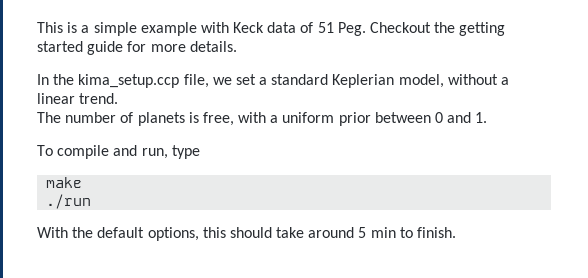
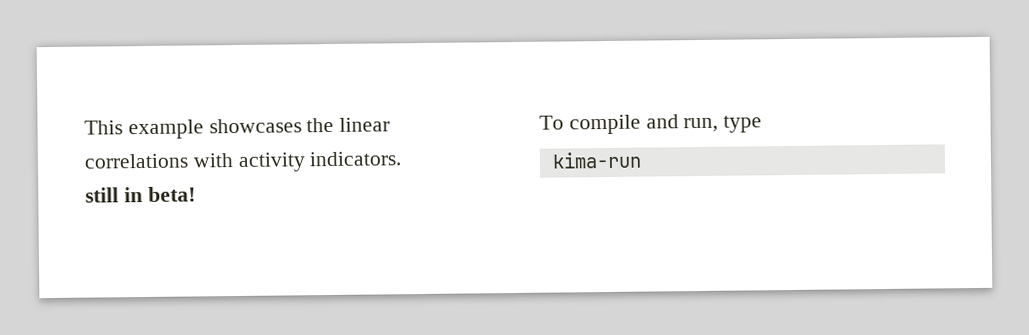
[67,22,506,36] [37,41,237,55] [37,74,510,88] [37,93,119,104] [37,112,488,126] is a simple example with Keck data of 51 Peg. Checkout the getting started guide for more details. // In the kima_setup.ccp file, we set a standard Keplerian model, without a linear trend. // The number of planets is free, with a uniform prior between 0 and 1. -> [127,117,391,140] [84,151,402,172] [85,186,196,203] example showcases the linear correlations with activity indicators. // still in beta!
[46,177,83,188] [46,194,92,209] [37,227,457,241] make // ./run // With the default options, this should take around 5 min to finish. -> [551,151,642,169] kima-run

